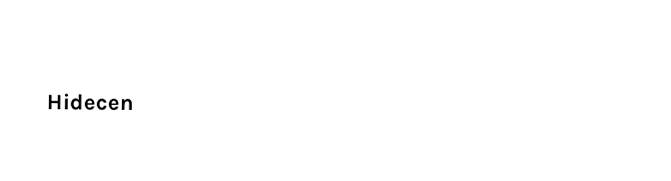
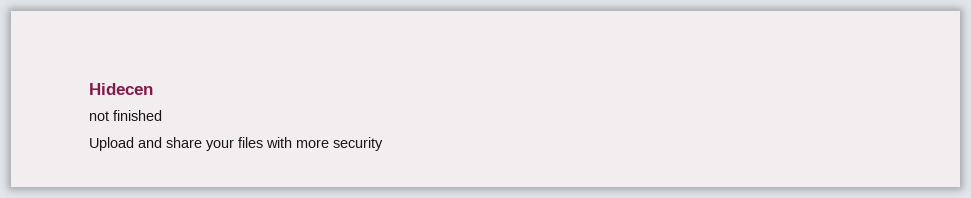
(134, 102) none -> [89,110,162,121] [89,137,383,151] // not finished // Upload and share your files with more security

